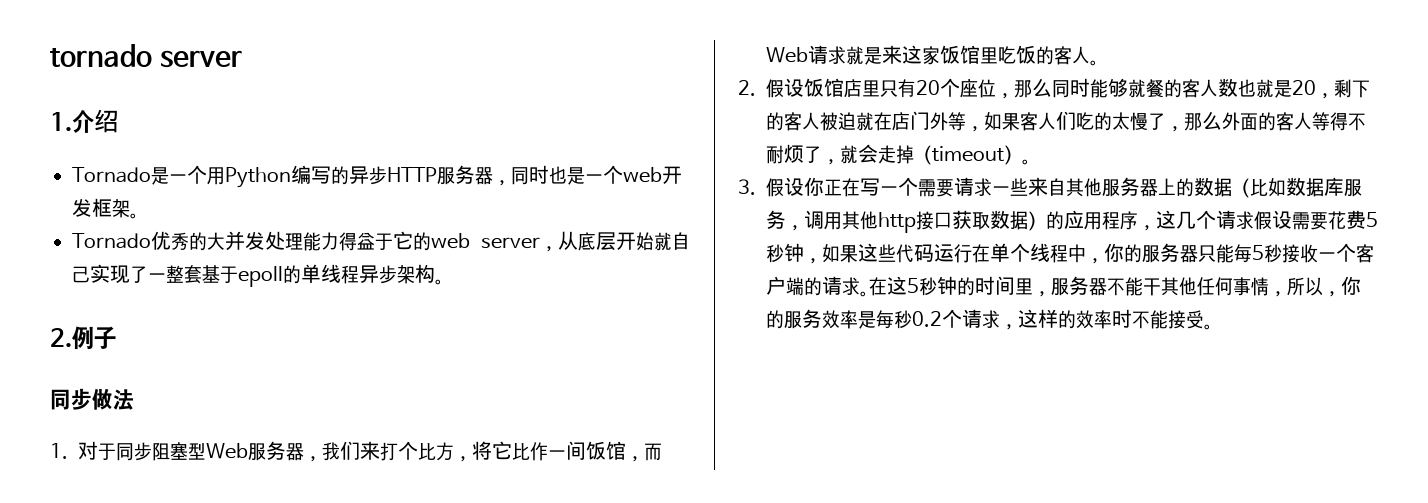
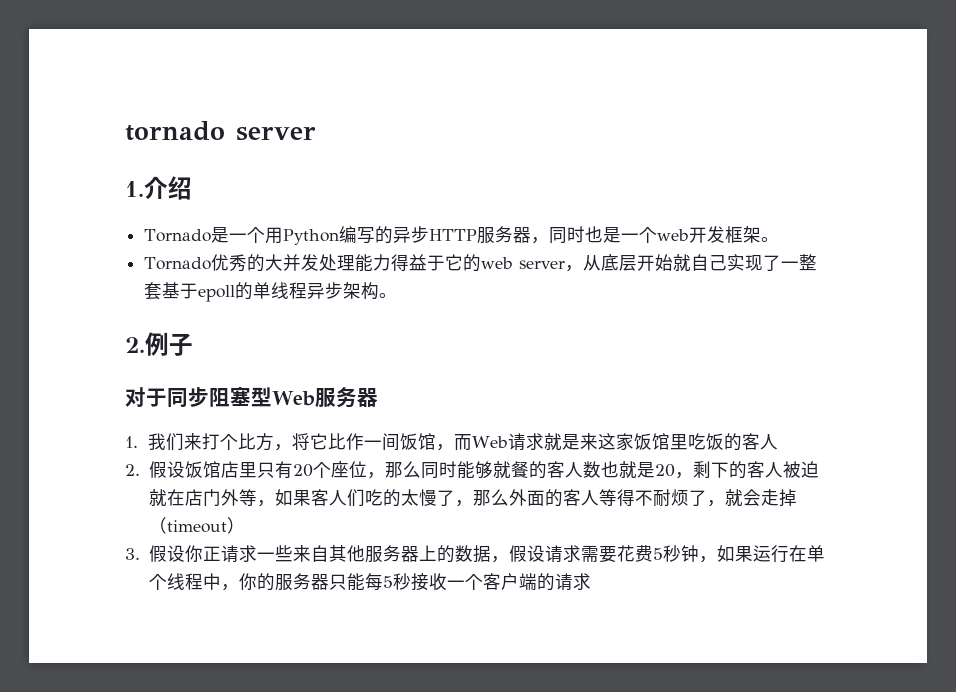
[50,388,134,410] [50,443,68,459] 同步做法 // 1. -> (193, 344) none
[304,456,322,462] ， -> [125,436,138,448] // 1.
[1090,60,1099,66] 。 -> (779, 442) none
[1022,159,1031,165] 。 -> (245, 525) none
[842,177,954,197] 在写一个需要 -> (221, 553) none
[1232,177,1362,198] [766,210,1292,233] （比如数据库服务，调用其他http接口获取数据）的应用程序，这几个请求假设 -> [490,545,581,563] ，假设请求
[858,243,934,263] 这些代码 -> (753, 554) none
[860,276,1361,297] [766,309,1213,330] 。在这5秒钟的时间里，服务器不能干其他任何事情，所以，你的服务效率是每秒0.2个请求，这样的效率时不能接受。 -> (591, 581) none

